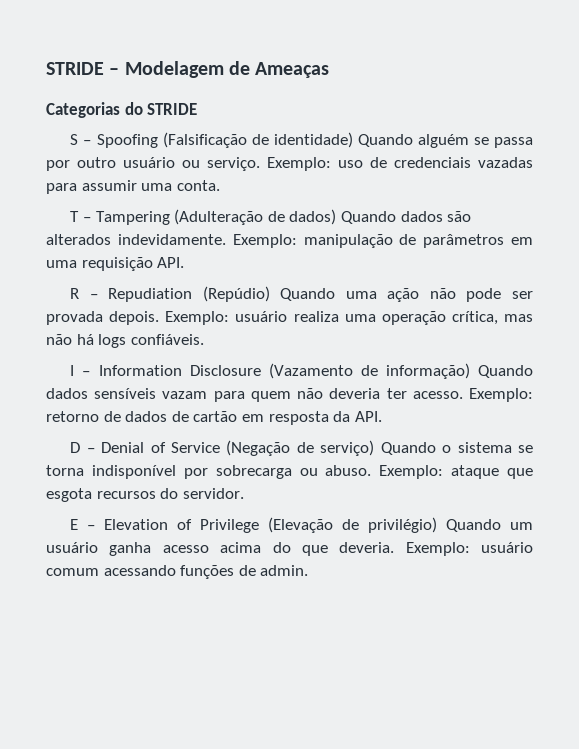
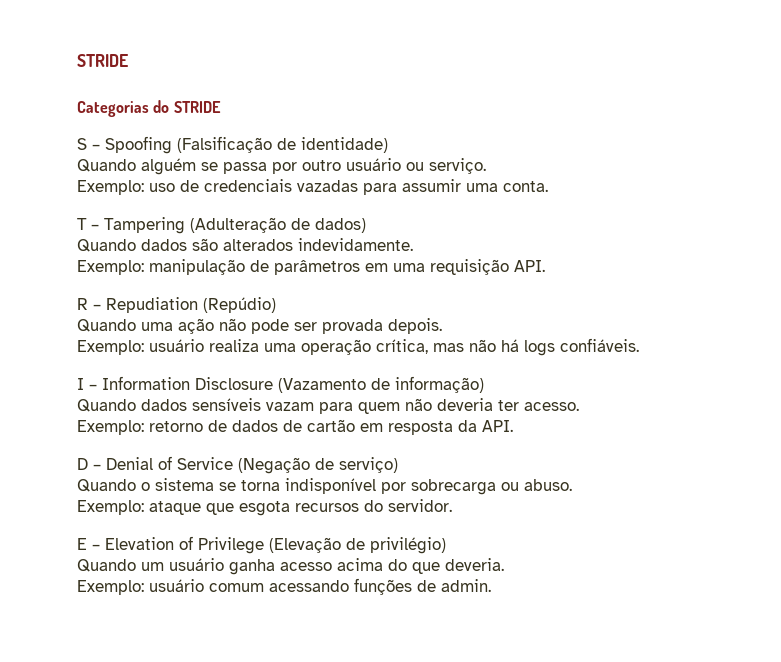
[46,61,330,78] STRIDE – Modelagem de Ameaças -> [77,54,128,67] STRIDE
(353, 140) none -> (388, 145) //
(260, 164) none -> (486, 166) //
(337, 217) none -> (366, 225) //
(226, 239) none -> (413, 244) //
(270, 294) none -> (276, 305) //
(160, 318) none -> (442, 326) //
(470, 371) none -> (484, 384) //
(463, 395) none -> (579, 406) //
(375, 448) none -> (398, 465) //
(372, 470) none -> (572, 485) //
(438, 525) none -> (446, 545) //
(395, 547) none -> (504, 564) //

